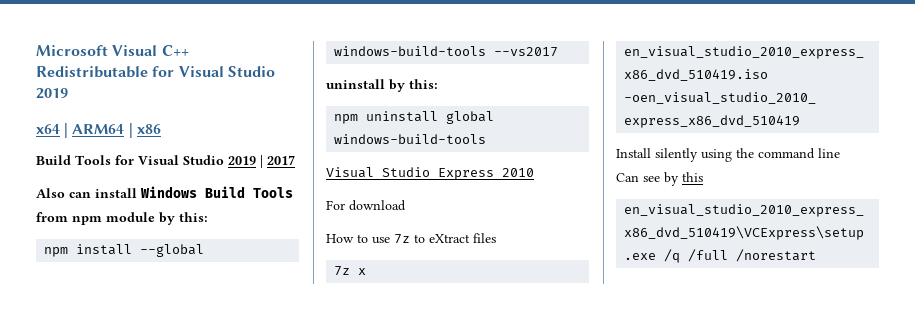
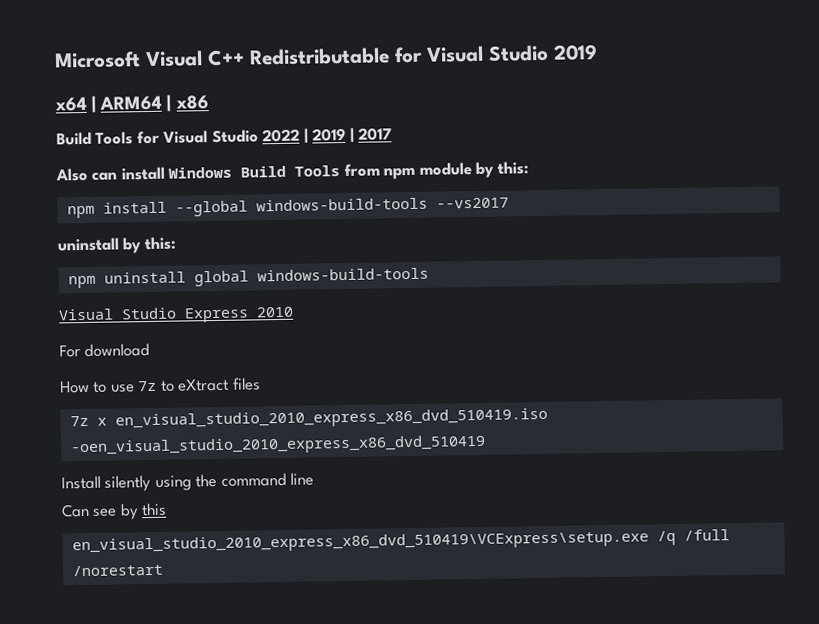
(224, 160) none -> [262,128,309,144] 2022 |

